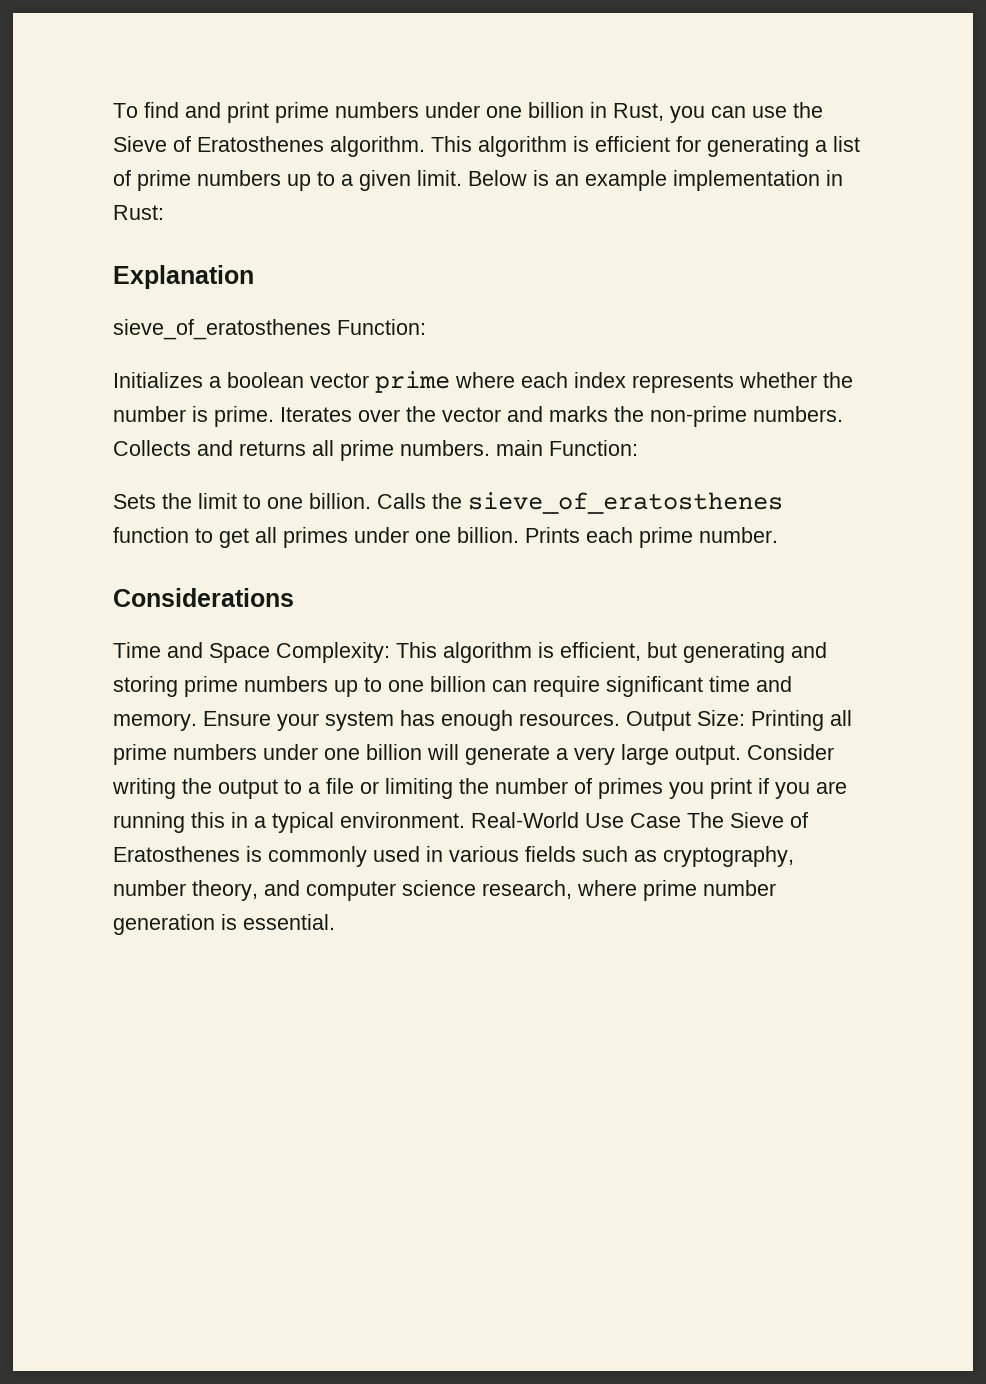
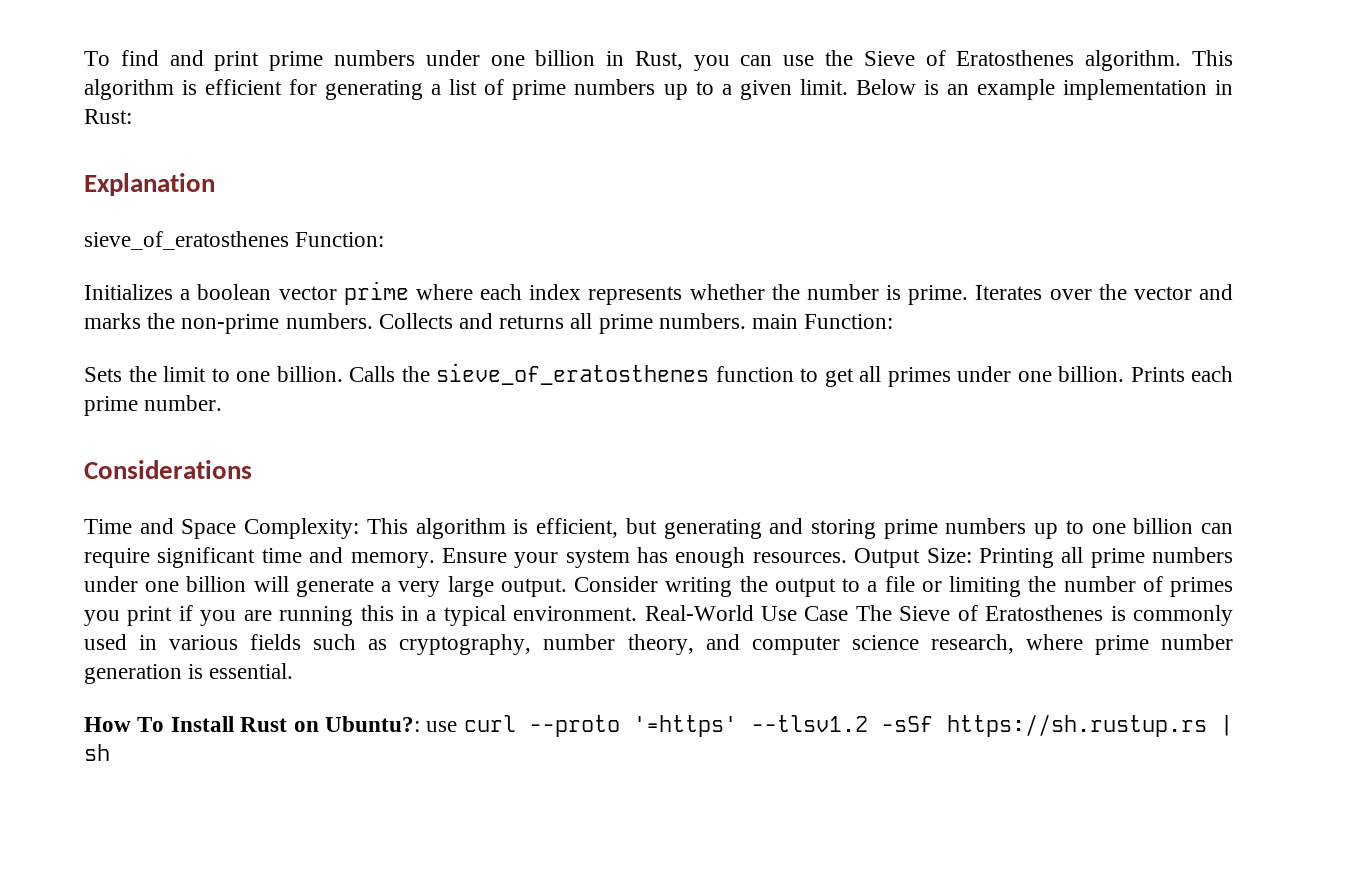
(335, 922) none -> [84,714,1233,737] [84,744,110,761] // How To Install Rust on Ubuntu?: use curl --proto '=https' --tlsv1.2 -sSf https://sh.rustup.rs | sh

